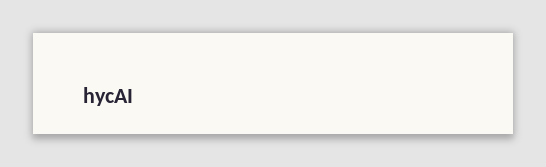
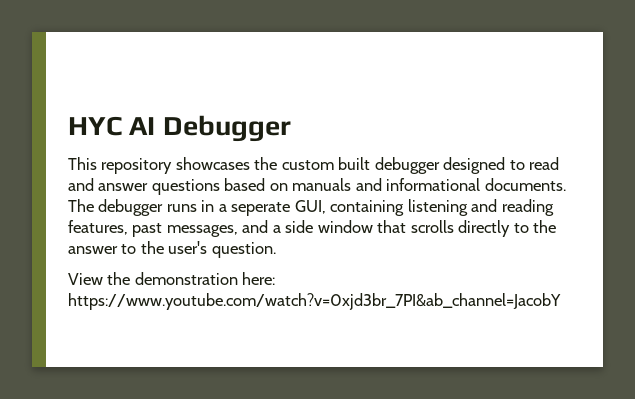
[83,87,133,106] hycAI -> [68,115,291,142] [68,157,560,174] [68,178,566,195] [68,199,554,216] [68,220,557,237] [68,241,276,258] [68,272,276,285] [68,293,561,310] HYC AI Debugger // This repository showcases the custom built debugger designed to read and answer questions based on manuals and informational documents. The debugger runs in a seperate GUI, containing listening and reading features, past messages, and a side window that scrolls directly to the answer to the user's question. // View the demonstration here: https://www.youtube.com/watch?v=0xjd3br_7PI&ab_channel=JacobY

